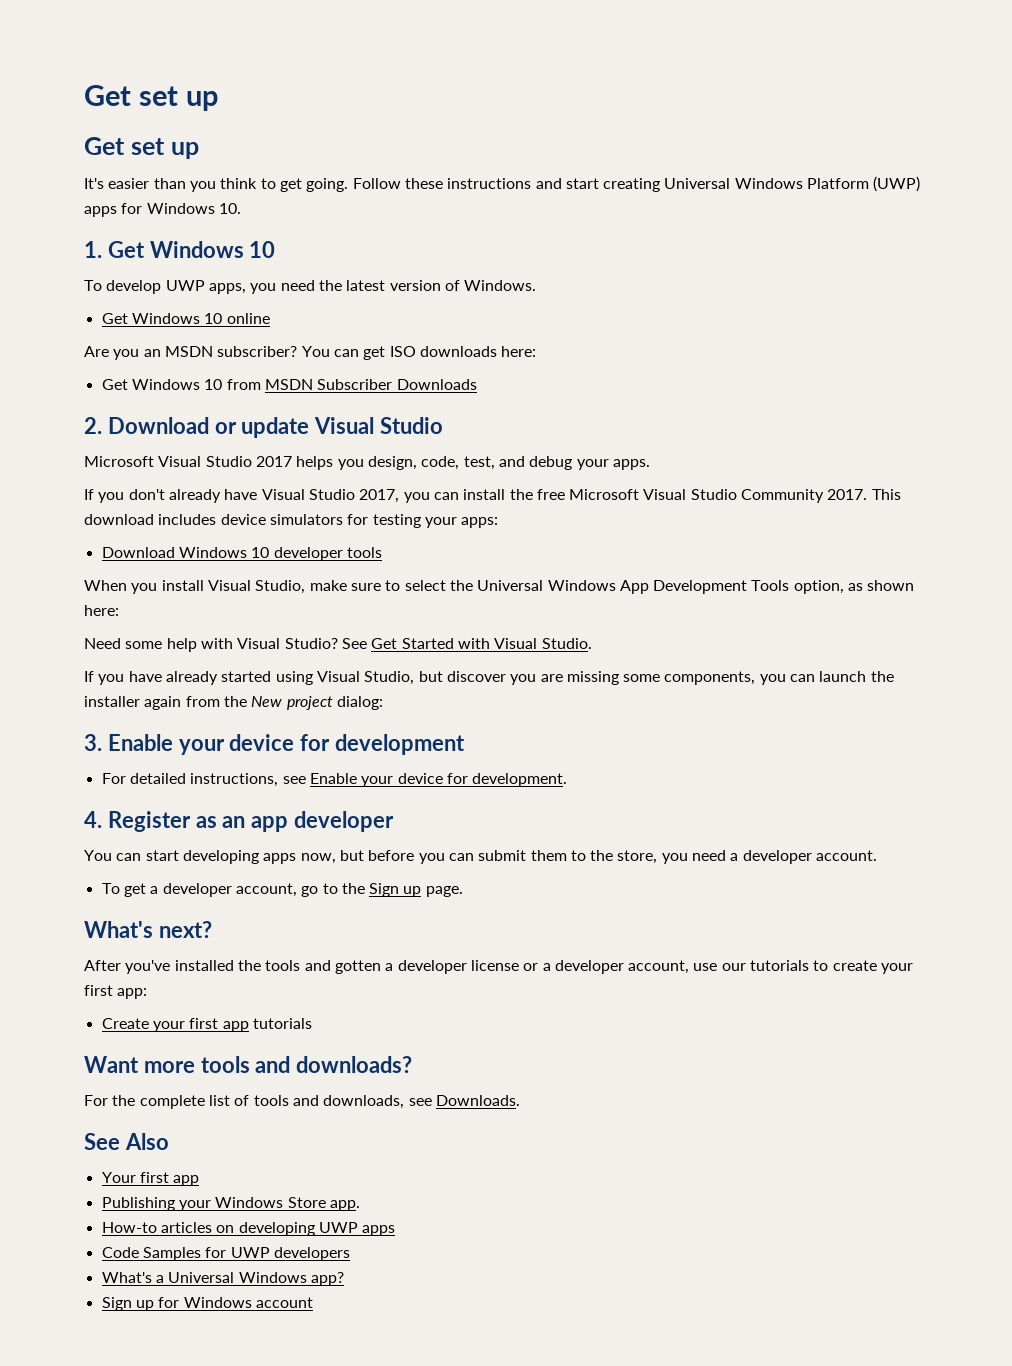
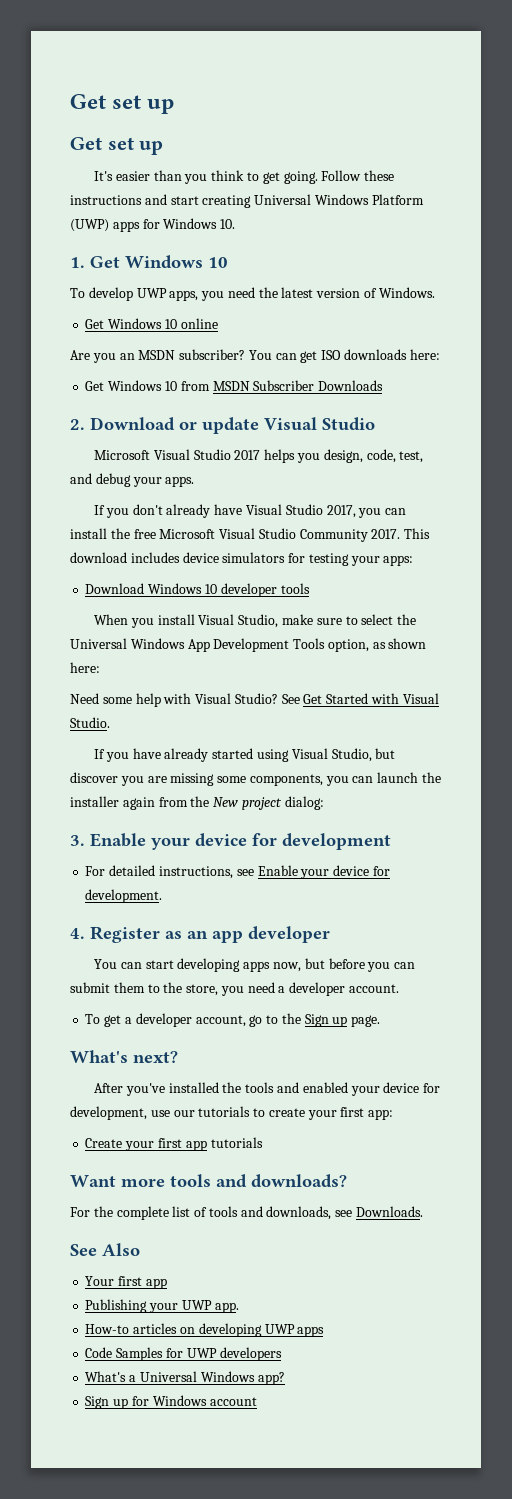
[334,960,690,974] gotten a developer license or a developer account, -> [302,1082,441,1096] [70,1106,147,1120] enabled your device for development,
[215,1197,326,1208] Windows Store -> [181,1300,212,1310] UWP

